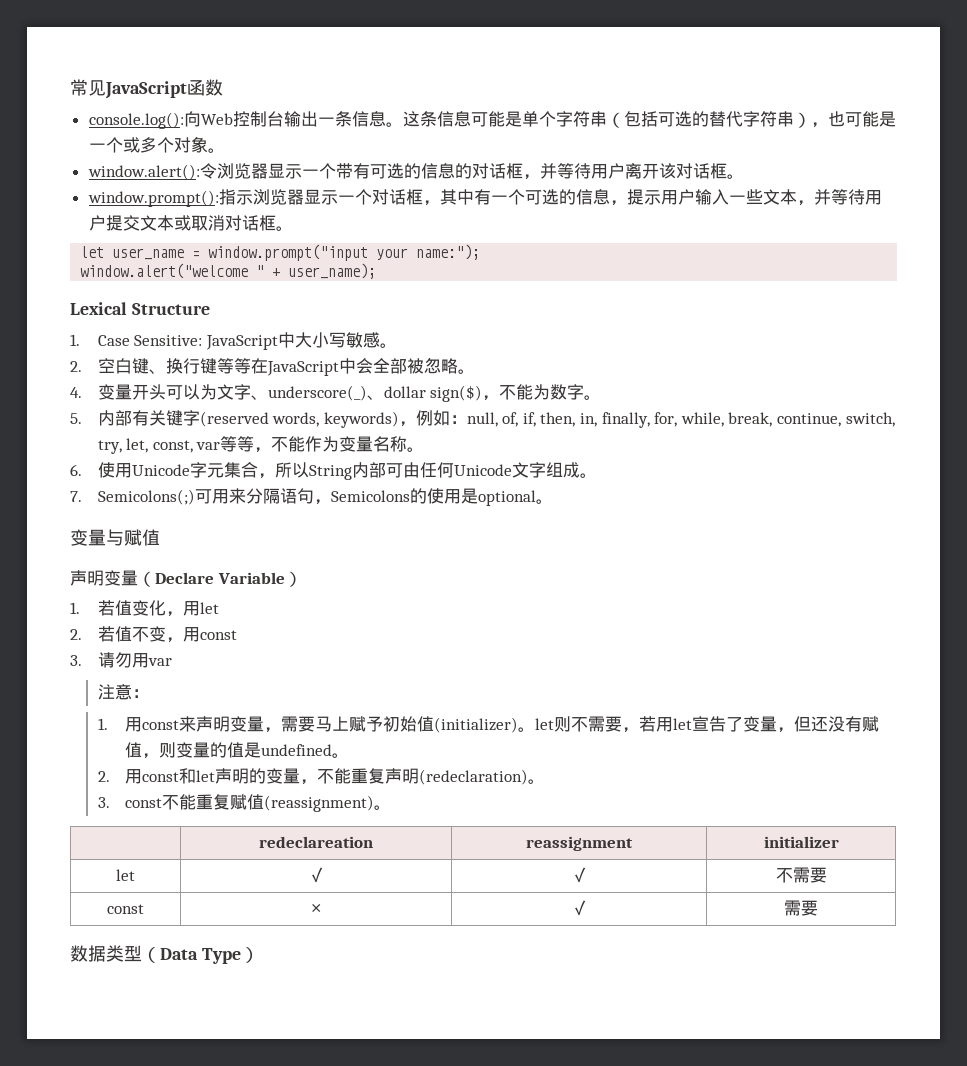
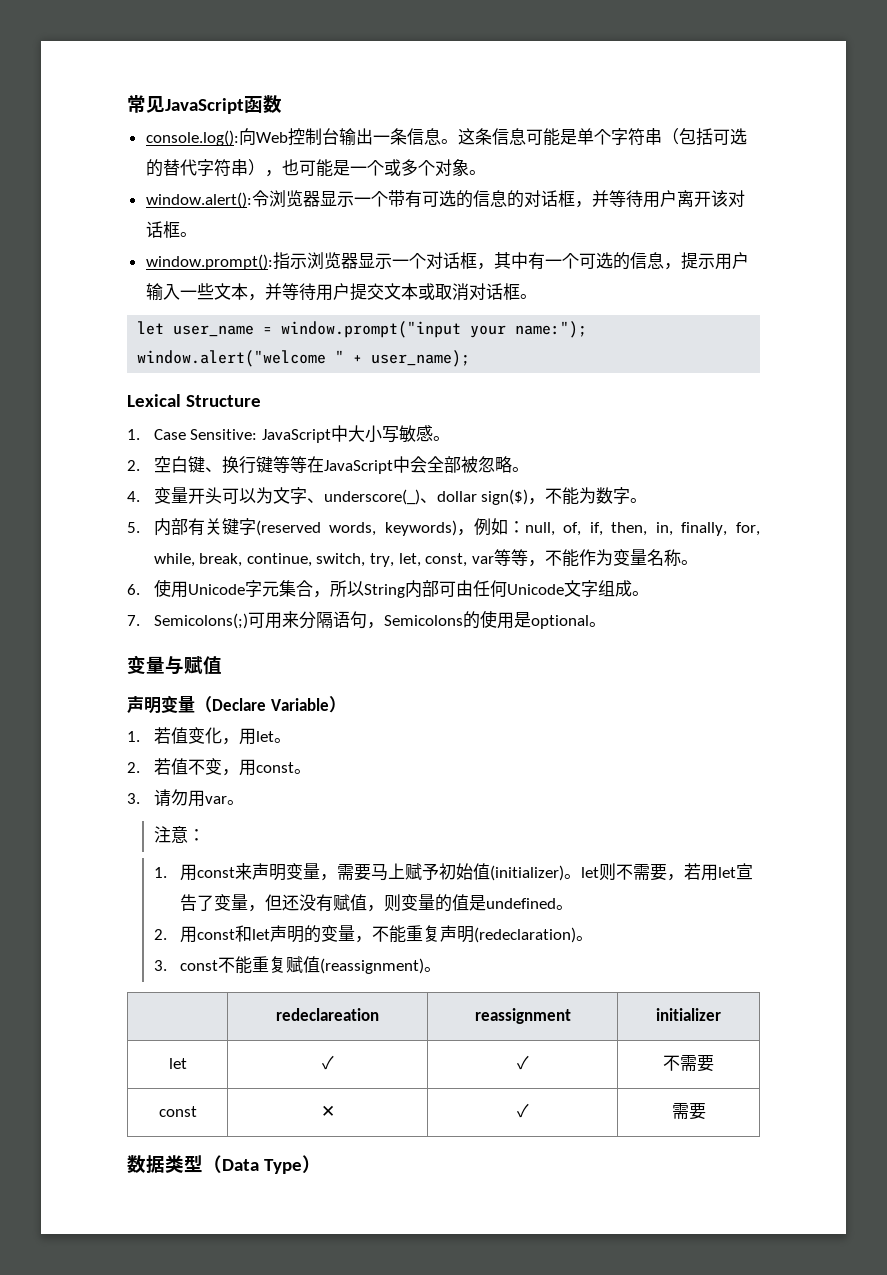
(219, 608) none -> [273,738,291,743] 。
(237, 635) none -> [293,769,311,774] 。
(172, 662) none -> [226,800,244,805] 。

